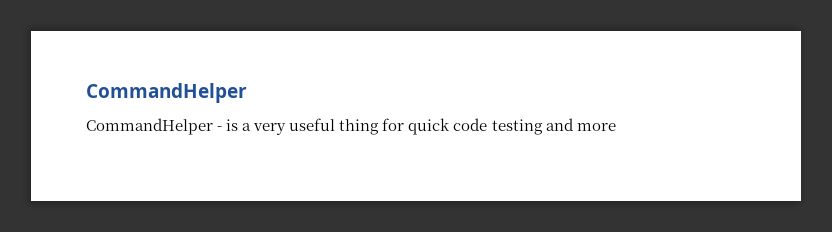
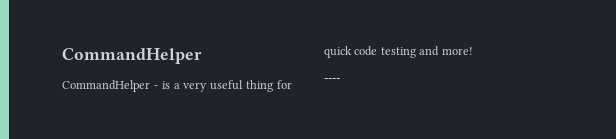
[576,123,616,131] more -> [441,47,473,55] [324,78,340,82] more! // ----

